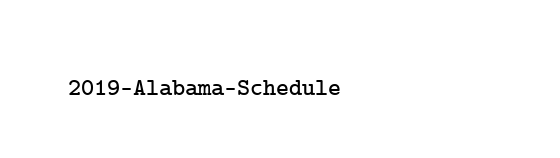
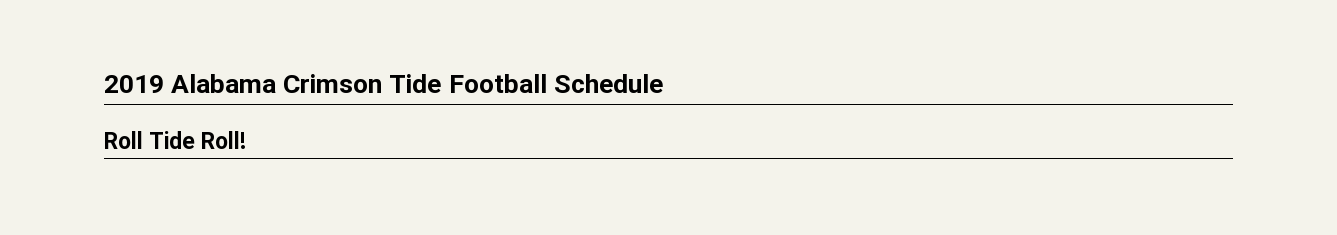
[68,80,341,96] 2019-Alabama-Schedule -> [104,74,663,93] [104,131,247,149] 2019 Alabama Crimson Tide Football Schedule // Roll Tide Roll!

